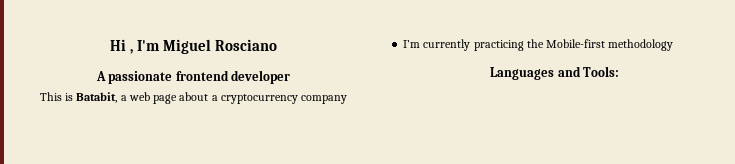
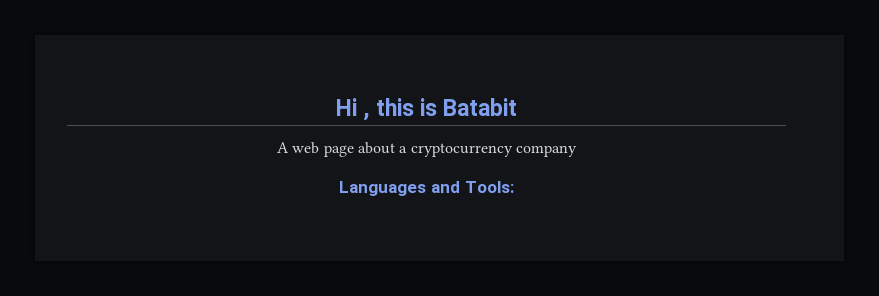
[137,39,278,54] [95,70,291,84] [39,92,127,103] I'm Miguel Rosciano // A passionate frontend developer // This is Batabit, a -> [375,98,518,116] [277,142,290,153] this is Batabit // A
[403,39,674,51] // I’m currently practicing the Mobile-first methodology -> (577, 151) none

